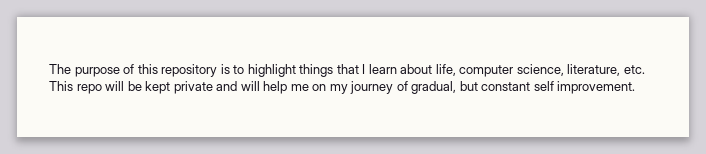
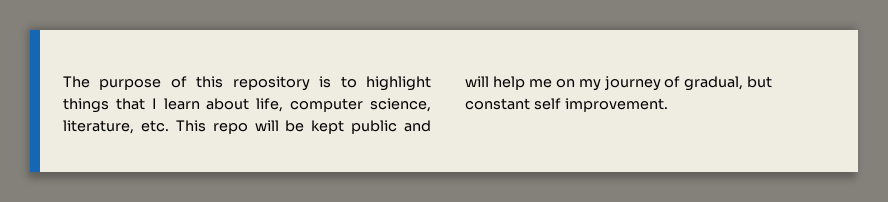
[173,81,213,94] private -> [351,120,398,134] public

